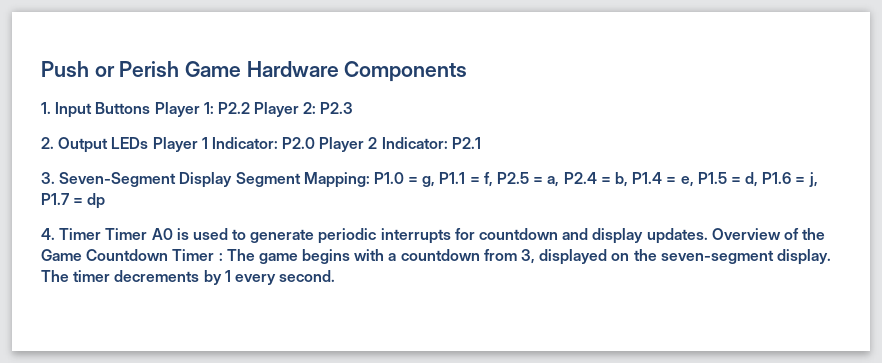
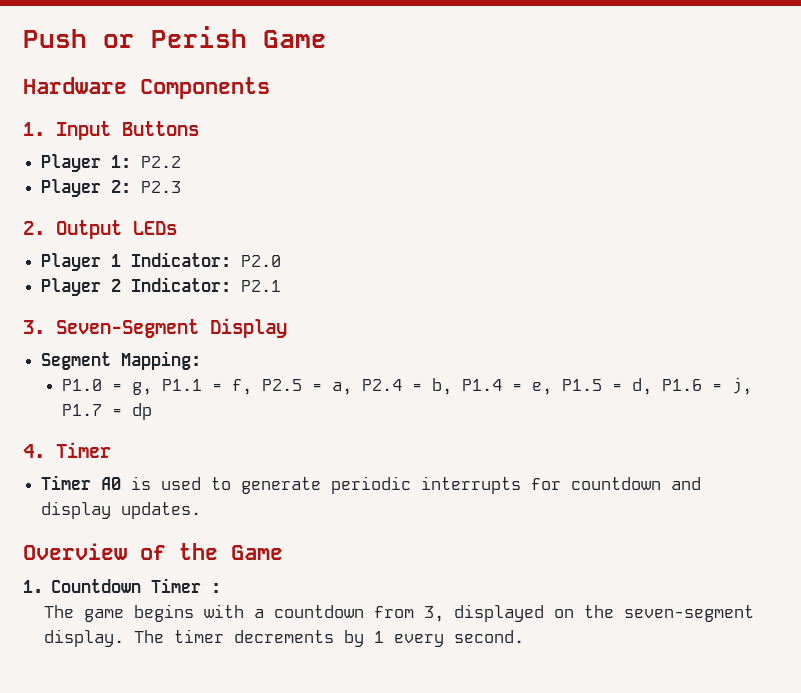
(242, 69) none -> (327, 39) //
(151, 108) none -> (199, 128) //
(250, 108) none -> (182, 162) //
(149, 143) none -> (177, 228) //
(316, 143) none -> (282, 261) //
(233, 180) none -> (287, 328) //
(370, 180) none -> (202, 360) //
(102, 234) none -> (111, 450) //
(708, 236) none -> (202, 510) //
(82, 255) none -> [23,580,43,593] // 1.
(223, 257) none -> (222, 588) //

